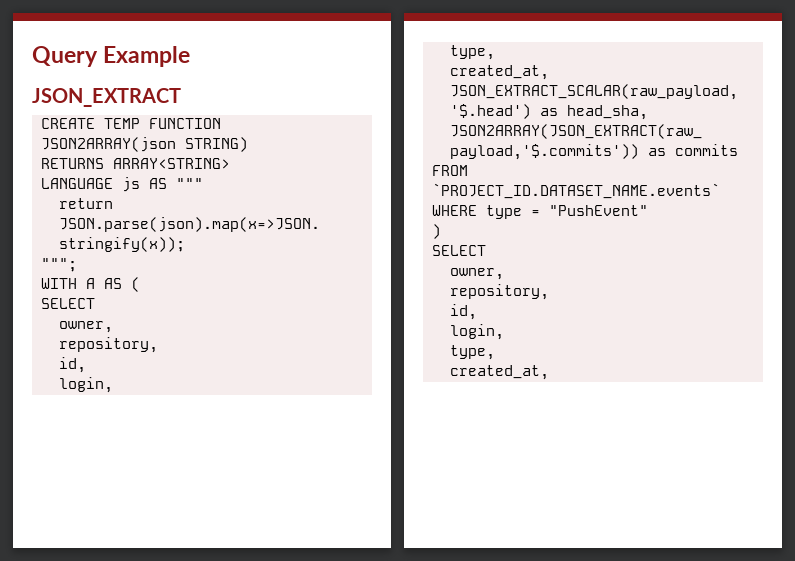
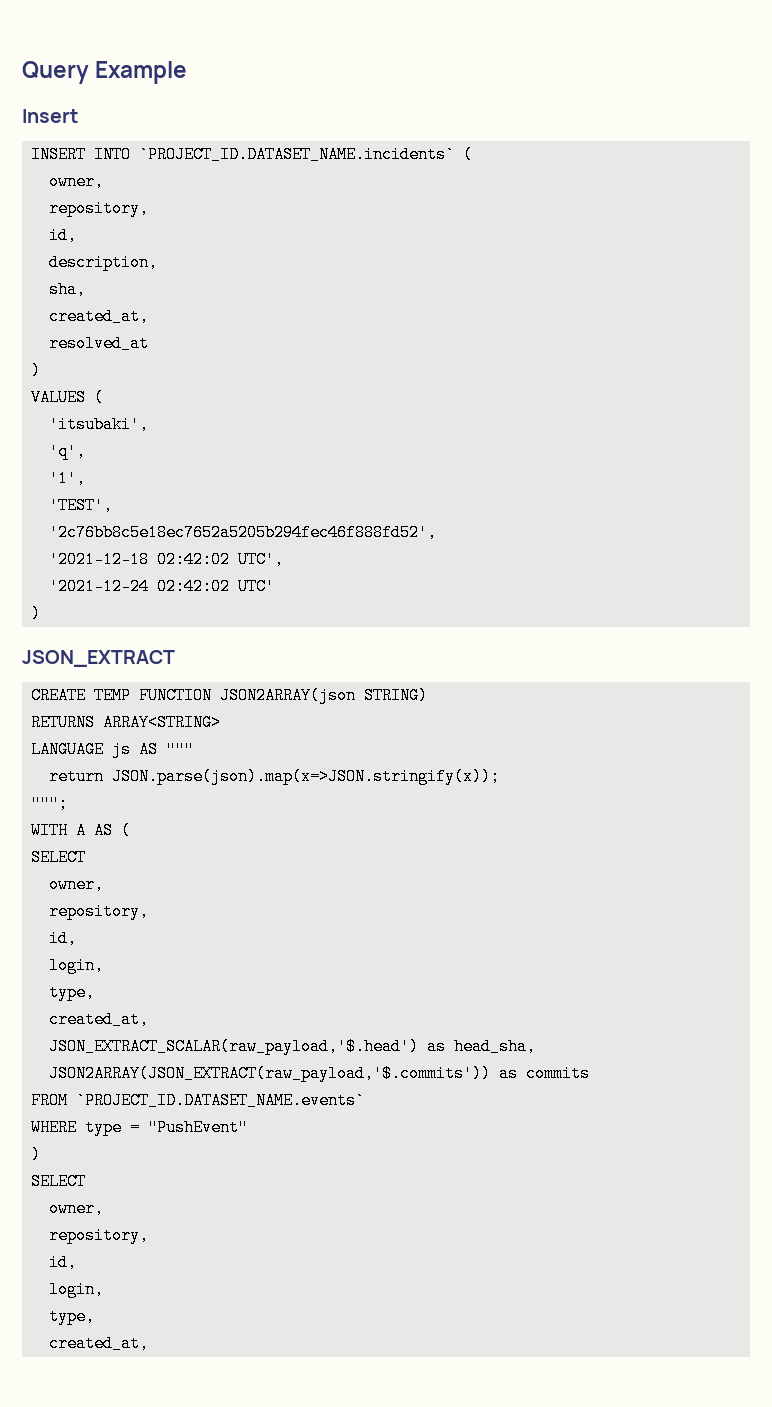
(191, 56) none -> [22,109,78,123] [30,146,473,163] [48,173,104,190] [48,200,149,217] [48,227,77,244] [48,254,158,271] [48,281,86,298] [48,308,149,325] [48,335,149,352] [30,362,41,379] [30,389,104,406] [48,416,149,433] [48,443,86,460] [48,470,86,487] [48,497,113,514] [48,524,437,541] [48,551,284,568] [48,578,275,595] [30,605,41,622] // Insert // INSERT INTO `PROJECT_ID.DATASET_NAME.incidents` ( // owner, // repository, // id, // description, // sha, // created_at, // resolved_at // ) // VALUES ( // 'itsubaki', // 'q', // '1', // 'TEST', // '2c76bb8c5e18ec7652a5205b294fec46f888fd52', // '2021-12-18 02:42:02 UTC', // '2021-12-24 02:42:02 UTC' // )

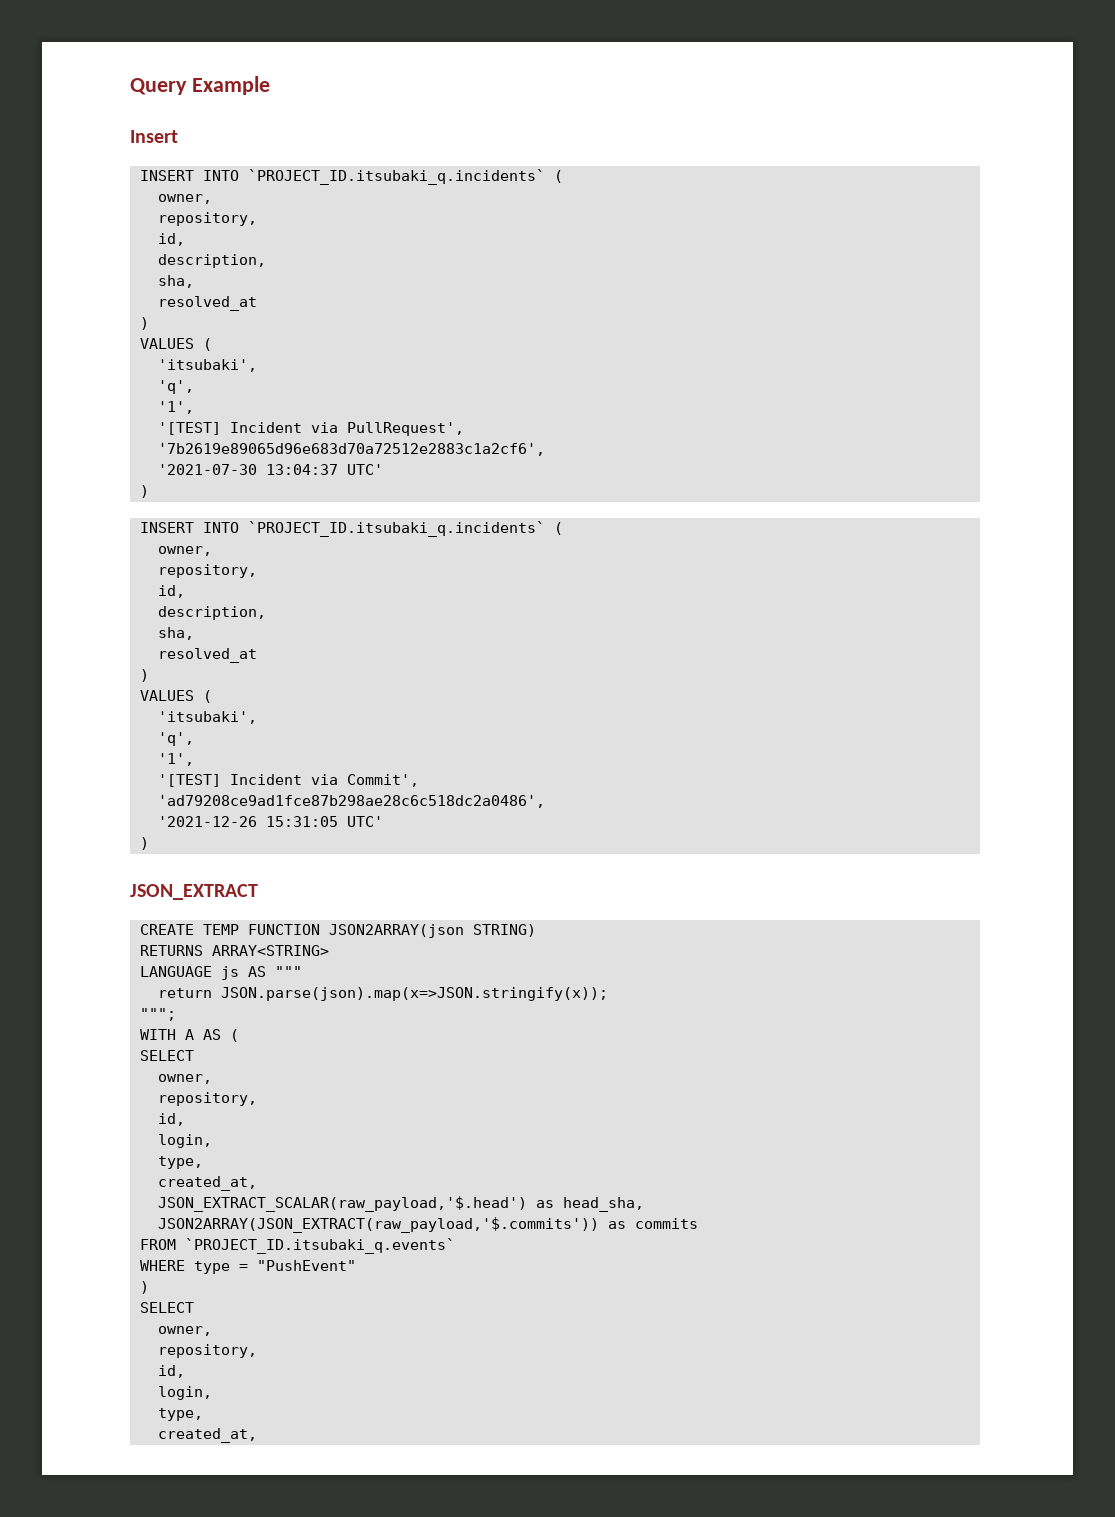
[138,146,473,163] [48,173,104,190] [48,200,149,217] [48,227,77,244] [48,254,158,271] [48,281,86,298] [48,308,149,325] [48,335,149,352] [30,362,41,379] [30,389,104,406] [48,416,149,433] [48,443,86,460] [48,470,86,487] [48,497,113,514] [48,524,437,541] [48,551,284,568] [48,578,230,595] `PROJECT_ID.DATASET_NAME.incidents` ( // owner, // repository, // id, // description, // sha, // created_at, // resolved_at // ) // VALUES ( // 'itsubaki', // 'q', // '1', // 'TEST', // '2c76bb8c5e18ec7652a5205b294fec46f888fd52', // '2021-12-18 02:42:02 UTC', // '2021-12-24 02:42:02 -> [248,169,564,185] [158,194,213,204] [158,212,258,226] [158,233,186,246] [158,254,267,268] [158,275,195,288] [158,296,258,311] [140,317,150,330] [140,338,213,351] [158,359,258,372] [158,380,195,394] [158,401,195,414] [158,422,465,436] [158,443,546,456] [158,464,384,475] [140,485,150,498] [140,521,564,537] [158,546,213,556] [158,564,258,578] [158,585,186,598] [158,606,267,620] [158,627,195,640] [158,648,258,663] [140,669,150,682] [140,690,213,703] [158,711,258,724] [158,732,195,746] [158,753,195,766] [158,774,420,787] [158,795,546,808] [158,816,339,827] `PROJECT_ID.itsubaki_q.incidents` ( // owner, // repository, // id, // description, // sha, // resolved_at // ) // VALUES ( // 'itsubaki', // 'q', // '1', // '[TEST] Incident via PullRequest', // '7b2619e89065d96e683d70a72512e2883c1a2cf6', // '2021-07-30 13:04:37 UTC' // ) // INSERT INTO `PROJECT_ID.itsubaki_q.incidents` ( // owner, // repository, // id, // description, // sha, // resolved_at // ) // VALUES ( // 'itsubaki', // 'q', // '1', // '[TEST] Incident via Commit', // 'ad79208ce9ad1fce87b298ae28c6c518dc2a0486', // '2021-12-26 15:31:05
[75,1092,365,1109] `PROJECT_ID.DATASET_NAME.events` -> [185,1238,456,1254] `PROJECT_ID.itsubaki_q.events`

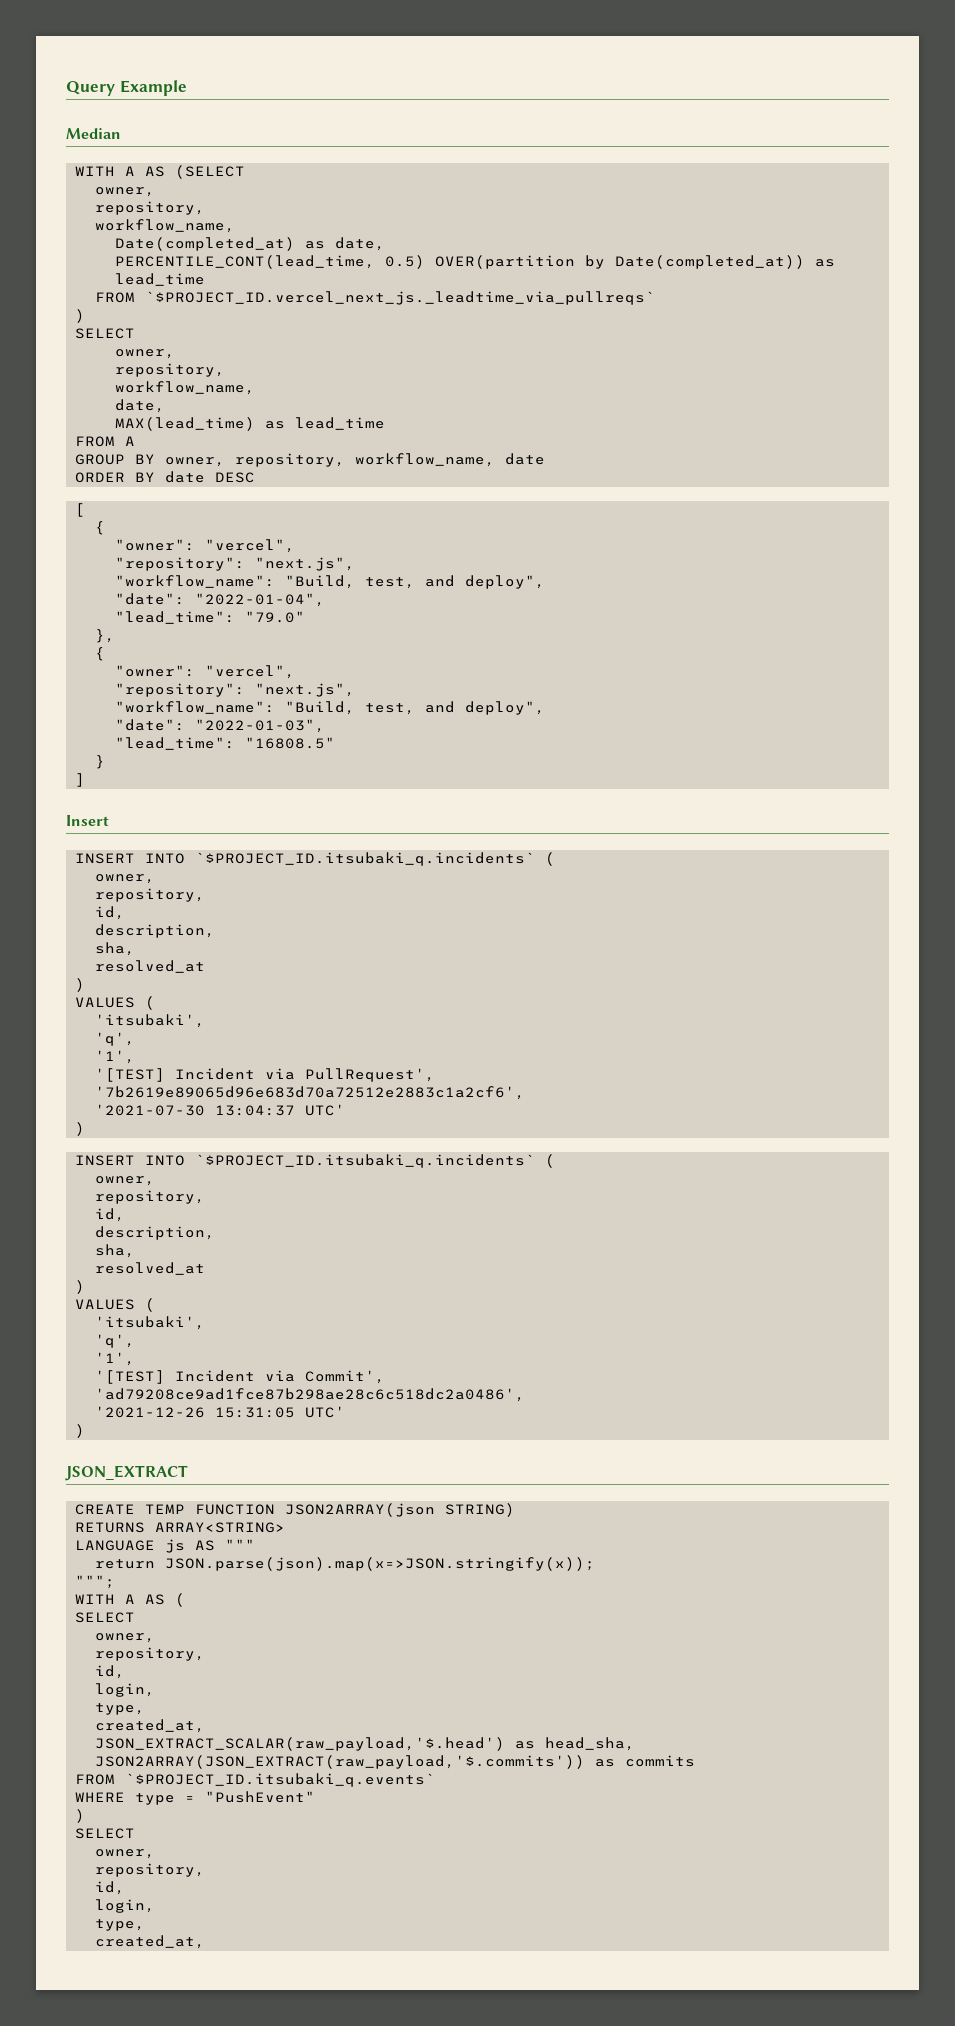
(270, 85) none -> [66,128,121,139] [74,165,245,179] [94,187,155,197] [94,201,205,215] [94,219,235,233] [114,237,385,251] [114,255,835,269] [114,273,205,286] [94,291,655,305] [74,309,85,323] [74,328,135,339] [114,349,175,359] [114,363,225,377] [114,381,255,395] [114,399,165,413] [114,417,385,431] [74,436,135,447] [74,453,545,467] [74,471,255,483] [74,503,85,517] [94,521,105,535] [114,539,295,553] [114,557,355,571] [114,575,545,589] [114,593,325,607] [114,611,305,624] [94,629,115,643] [94,647,105,661] [114,665,295,679] [114,683,355,697] [114,701,545,715] [114,719,325,733] [114,737,335,750] [94,755,105,769] [74,773,85,787] // Median // WITH A AS (SELECT // owner, // repository, // workflow_name, // Date(completed_at) as date, // PERCENTILE_CONT(lead_time, 0.5) OVER(partition by Date(completed_at)) as lead_time // FROM `$PROJECT_ID.vercel_next_js._leadtime_via_pullreqs` // ) // SELECT // owner, // repository, // workflow_name, // date, // MAX(lead_time) as lead_time // FROM A // GROUP BY owner, repository, workflow_name, date // ORDER BY date DESC // [ // { // "owner": "vercel", // "repository": "next.js", // "workflow_name": "Build, test, and deploy", // "date": "2022-01-04", // "lead_time": "79.0" // }, // { // "owner": "vercel", // "repository": "next.js", // "workflow_name": "Build, test, and deploy", // "date": "2022-01-03", // "lead_time": "16808.5" // } // ]
[248,169,546,185] `PROJECT_ID.itsubaki_q.incidents` -> [194,852,535,866] `$PROJECT_ID.itsubaki_q.incidents`
[248,521,546,537] `PROJECT_ID.itsubaki_q.incidents` -> [194,1154,535,1168] `$PROJECT_ID.itsubaki_q.incidents`
[185,1238,456,1254] `PROJECT_ID.itsubaki_q.events` -> [124,1773,435,1787] `$PROJECT_ID.itsubaki_q.events`

